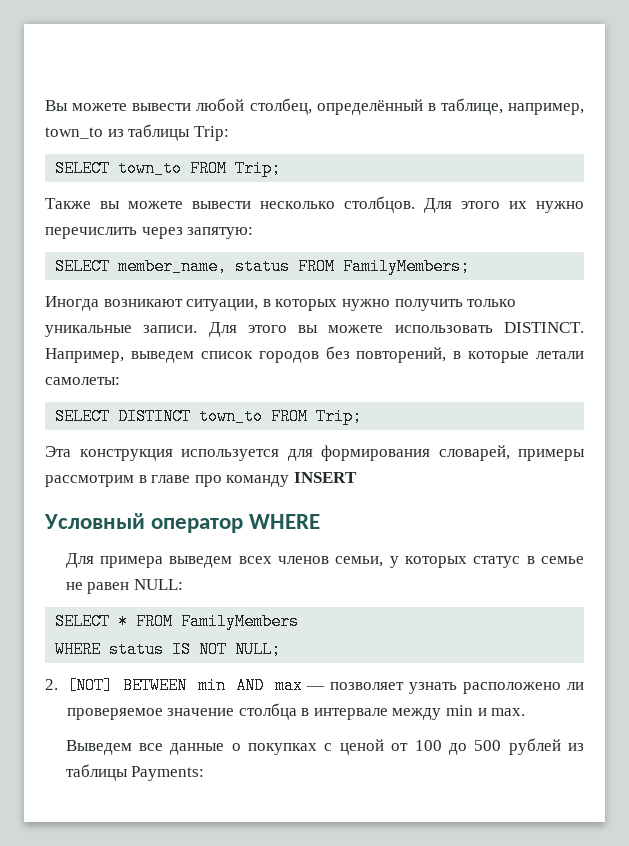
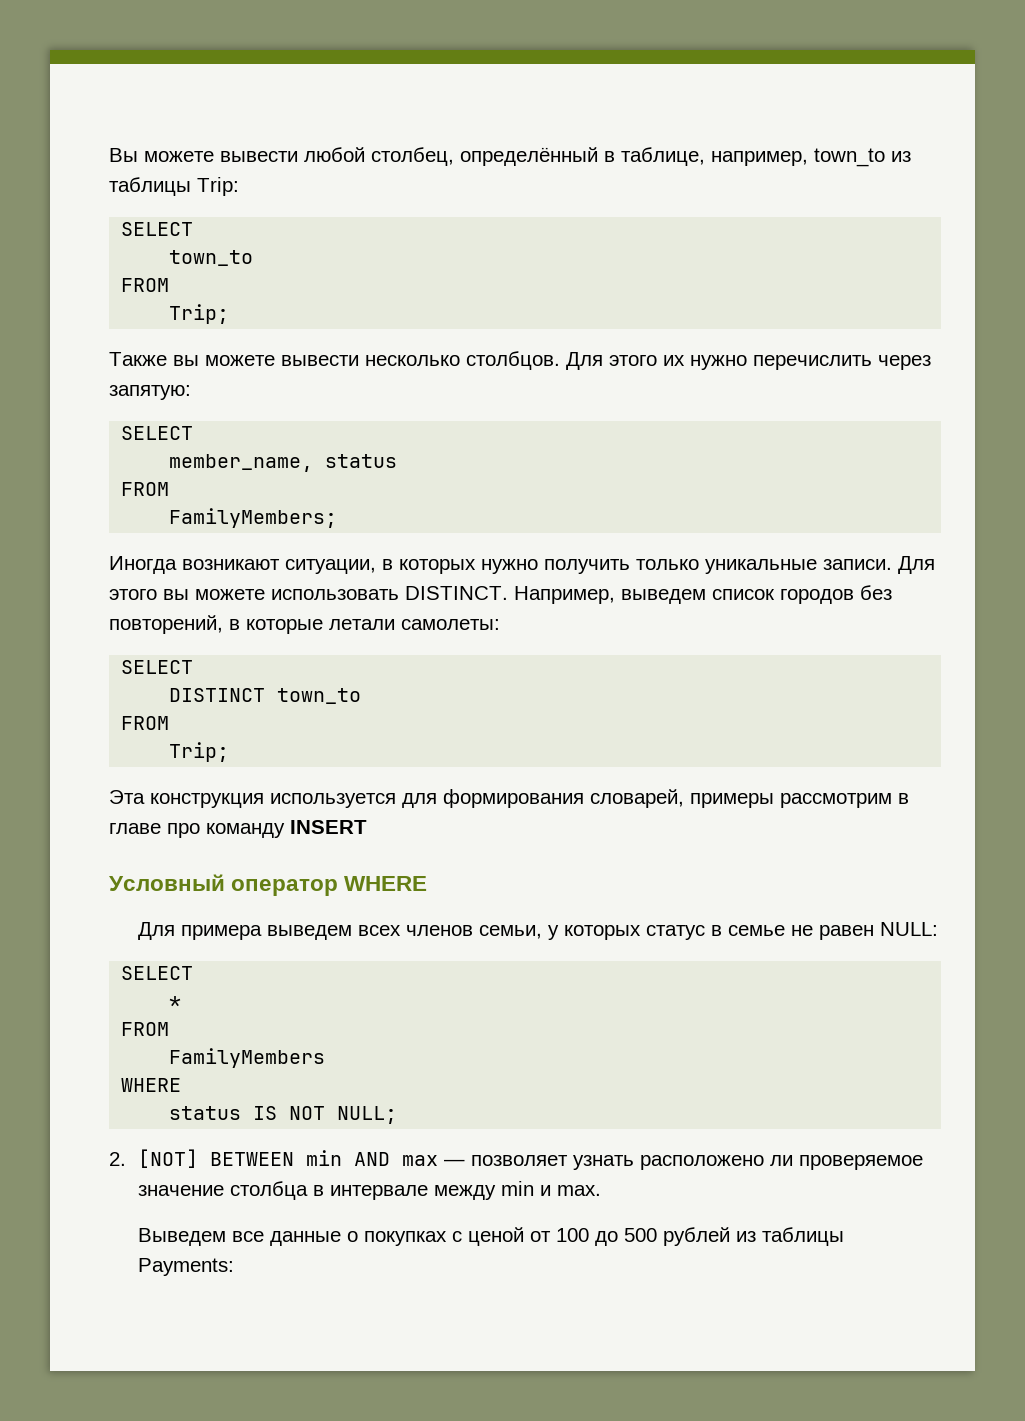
[118,160,228,177] town_to FROM -> [169,250,254,266] [121,278,170,292] // town_to // FROM //
(111, 266) none -> (194, 433) //
[298,258,336,275] FROM -> [121,482,170,496] // FROM //
(111, 416) none -> (194, 667) //
[271,408,309,425] FROM -> [121,716,170,730] // FROM //
(111, 621) none -> (194, 973) //
[136,613,174,630] FROM -> [121,1022,170,1036] // FROM //
(102, 649) none -> (182, 1085) //

